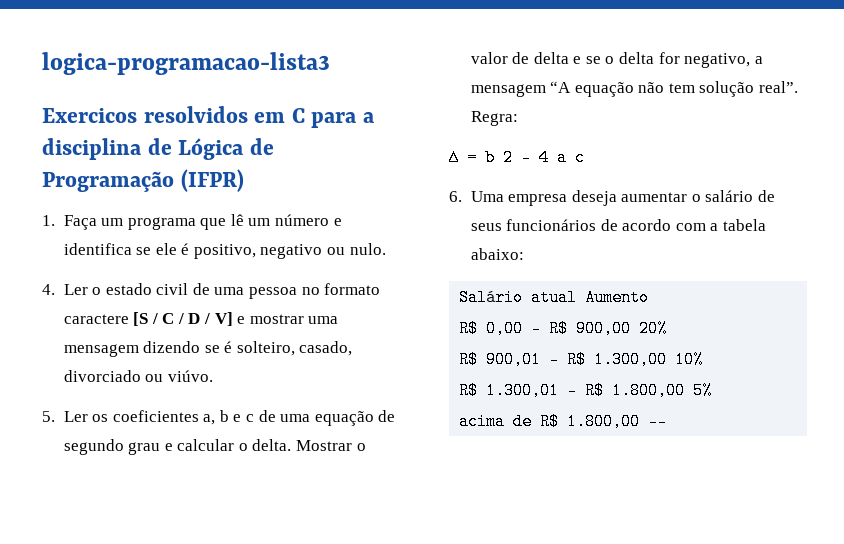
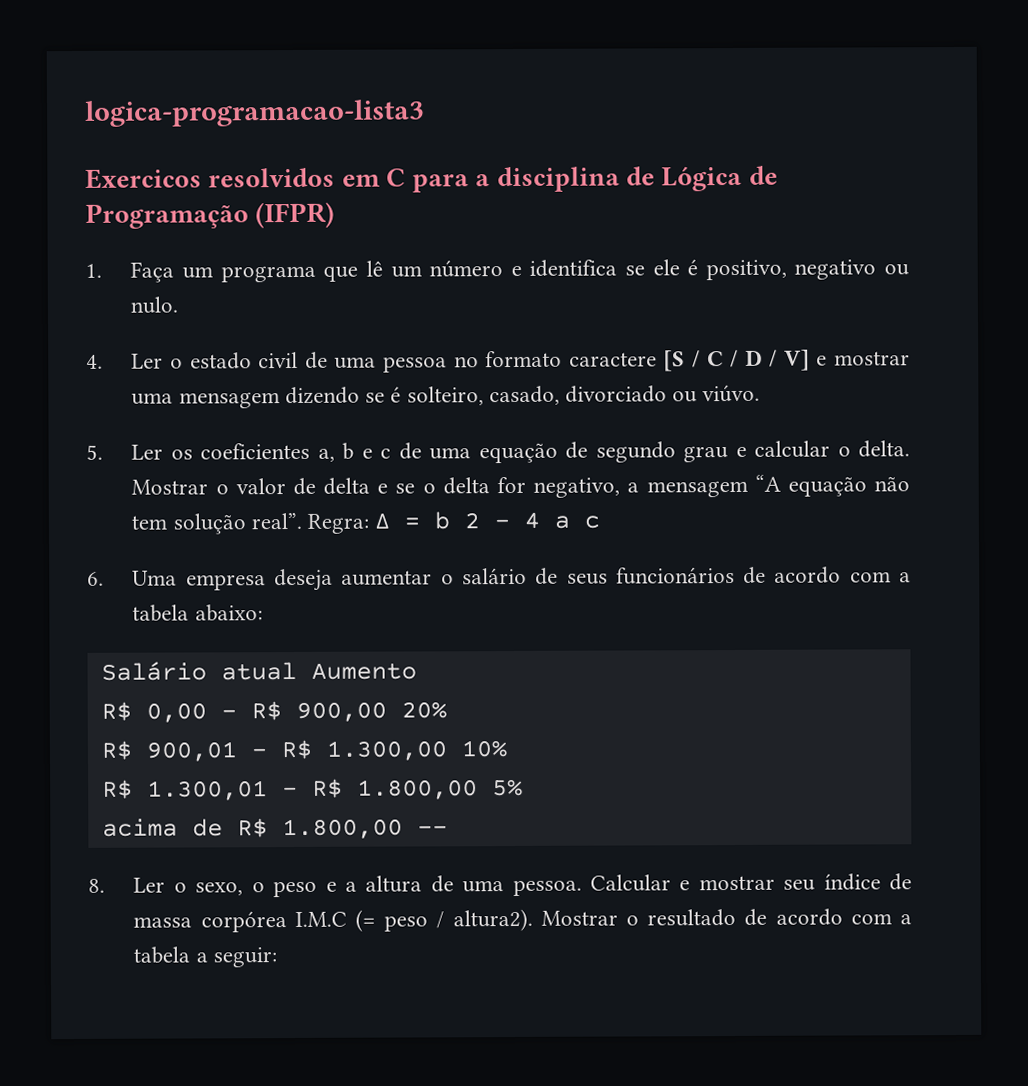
(518, 118) // -> (370, 523) none
(668, 421) none -> [88,873,913,898] [133,908,912,933] [133,946,277,968] // 8. Ler o sexo, o peso e a altura de uma pessoa. Calcular e mostrar seu índice de massa corpórea I.M.C (= peso / altura2). Mostrar o resultado de acordo com a tabela a seguir:

